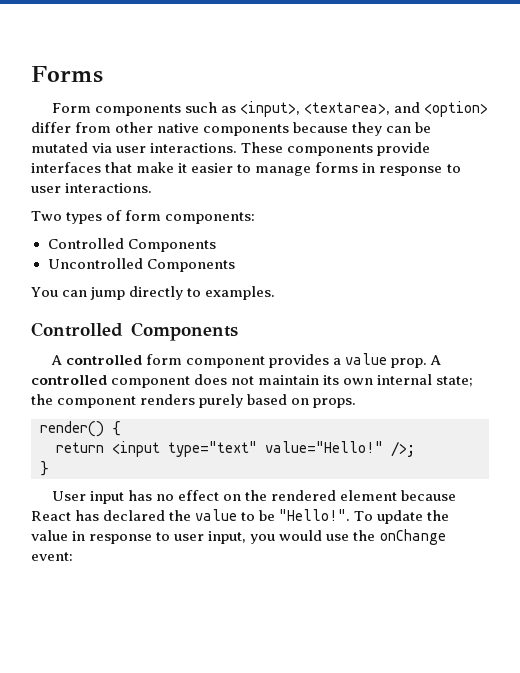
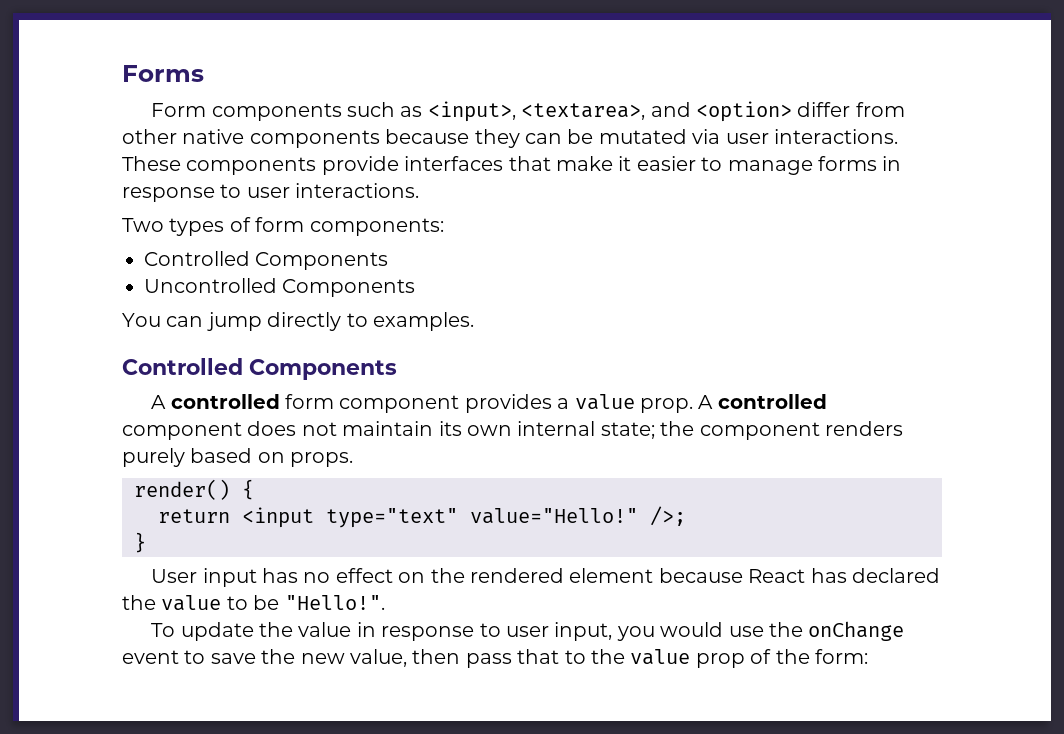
(351, 515) none -> (385, 602) //
[31,552,73,561] event: -> [122,649,868,668] event to save the new value, then pass that to the value prop of the form:

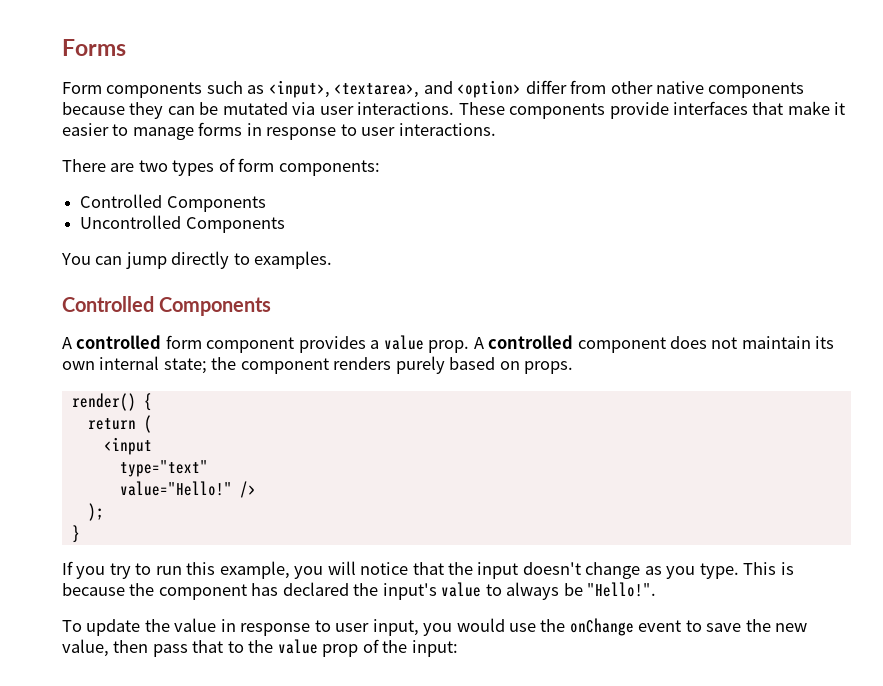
[122,218,164,232] Two -> [62,159,168,172] There are two
(230, 516) none -> [143,415,152,433] ( //
(314, 517) none -> (152, 446) //
[470,506,686,526] [134,532,146,553] [151,568,806,587] value="Hello!" />; // } // User input has no effect on the rendered element because React -> [119,481,256,498] [87,503,104,521] [71,525,80,543] [62,561,794,579] [62,583,247,600] // value="Hello!" /> // ); // } // If you try to run this example, you will notice that the input doesn't change as you type. This is because the component
(156, 602) none -> [382,583,437,600] input's
(248, 603) none -> [506,582,560,600] always
[814,649,868,664] form: -> [411,640,458,657] input:

